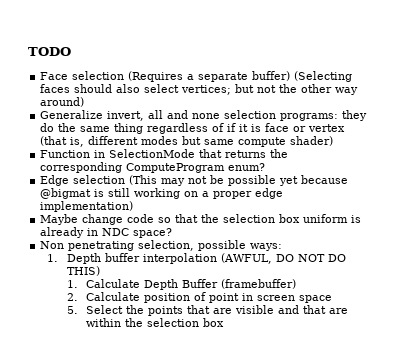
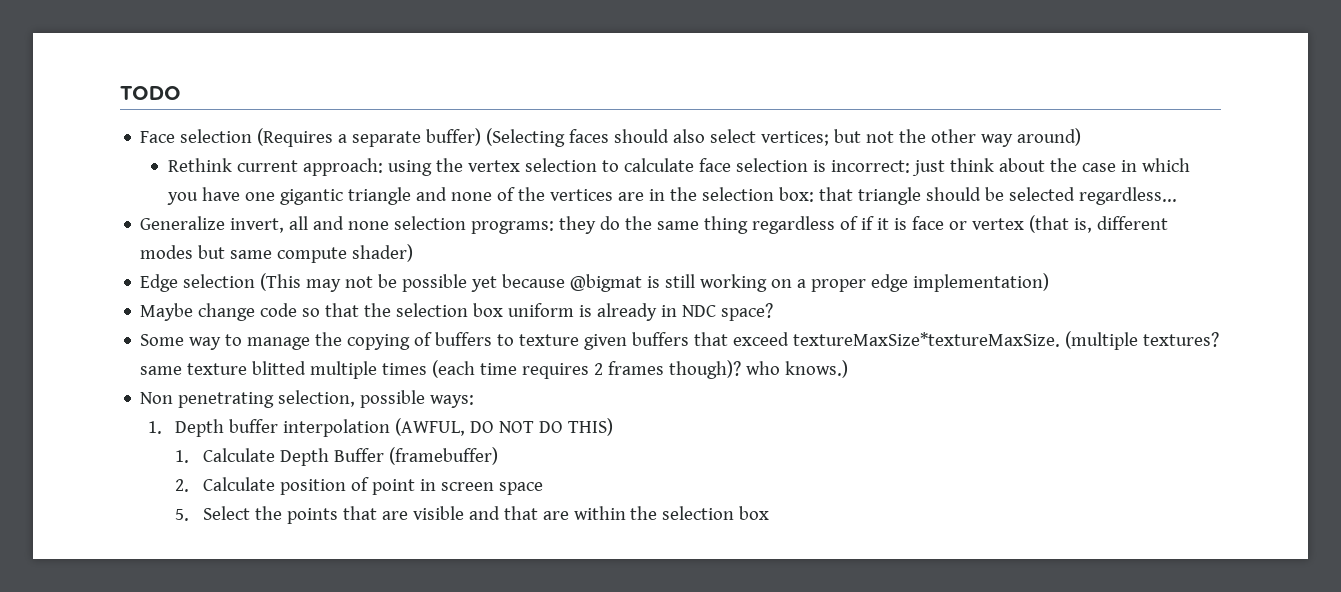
(85, 102) none -> [167,158,1190,176] [166,187,1177,205] // Rethink current approach: using the vertex selection to calculate face selection is incorrect: just think about the case in which you have one gigantic triangle and none of the vertices are in the selection box: that triangle should be selected regardless...
[40,149,289,158] [40,162,266,173] // Function in SelectionMode that returns the corresponding ComputeProgram enum? -> (414, 253) none
(173, 233) none -> [140,331,1220,350] [140,360,849,379] // Some way to manage the copying of buffers to texture given buffers that exceed textureMaxSize*textureMaxSize. (multiple textures? same texture blitted multiple times (each time requires 2 frames though)? who knows.)

